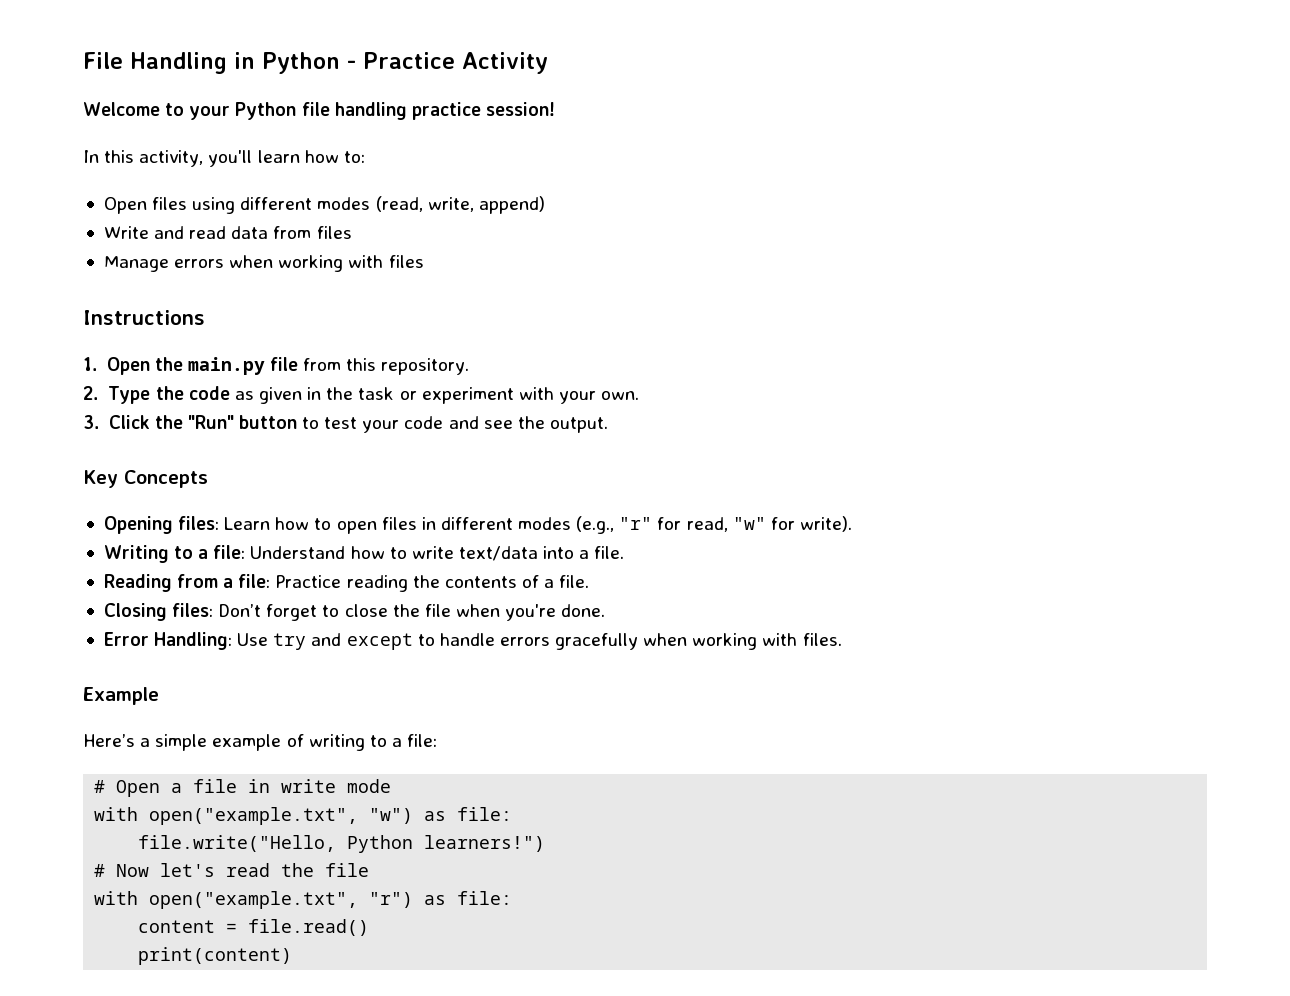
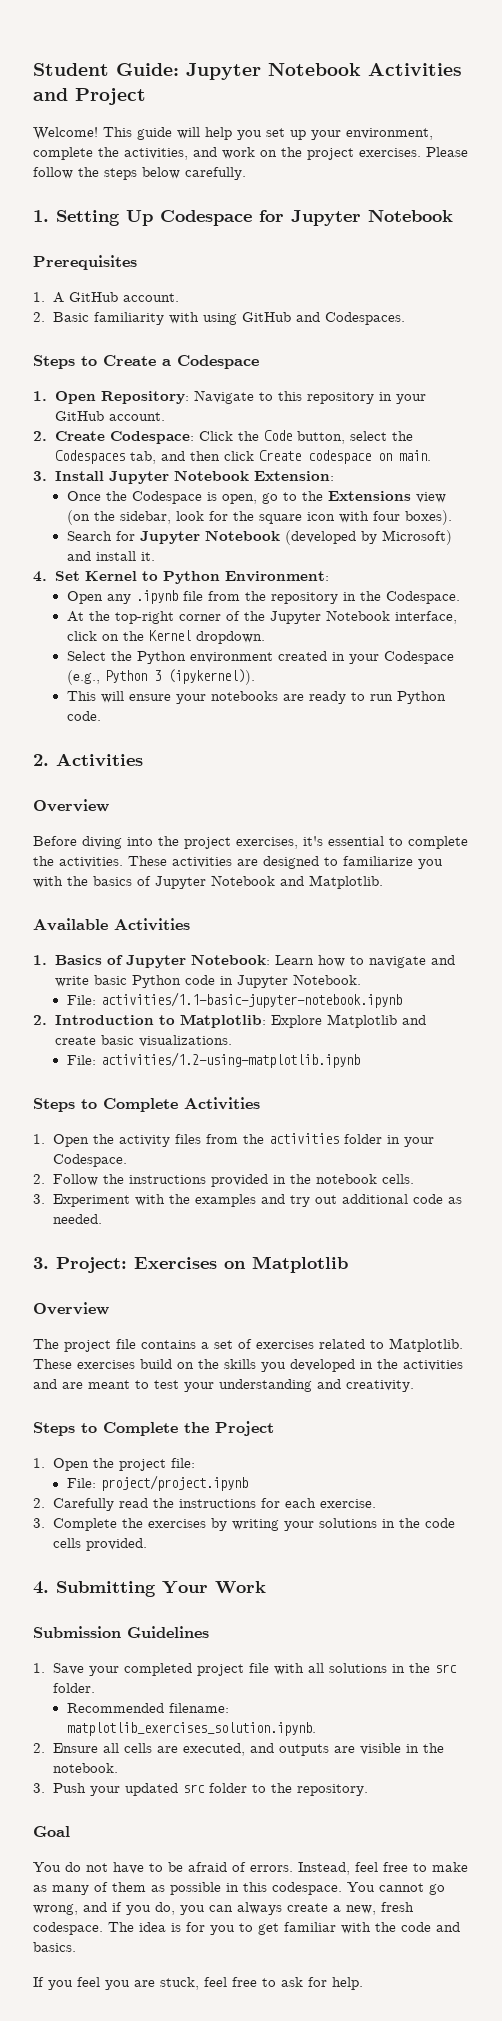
[83,52,548,74] [83,102,555,120] [83,150,365,167] [103,196,545,214] [103,226,352,239] [103,255,424,272] [83,310,205,325] [83,357,470,375] [83,386,640,404] [83,415,608,433] [83,470,208,488] [103,516,852,534] [103,545,625,563] [103,574,590,592] [103,603,606,621] [103,632,842,650] [83,687,159,705] [83,734,438,751] [94,779,392,797] [94,807,513,825] [138,835,546,853] [94,863,370,877] [94,891,513,909] [138,919,370,936] [138,947,293,965] File Handling in Python - Practice Activity // Welcome to your Python file handling practice session! // In this activity, you'll learn how to: // Open files using different modes (read, write, append) // Write and read data from files // Manage errors when working with files // Instructions // 1. Open the main.py file from this repository. // 2. Type the code as given in the task or experiment with your own. // 3. Click the "Run" button to test your code and see the output. // Key Concepts // Opening files: Learn how to open files in different modes (e.g., "r" for read, "w" for write). // Writing to a file: Understand how to write text/data into a file. // Reading from a file: Practice reading the contents of a file. // Closing files: Don’t forget to close the file when you're done. // Error Handling: Use try and except to handle errors gracefully when working with files. // Example // Here’s a simple example of writing to a file: // # Open a file in write mode // with open("example.txt", "w") as file: // file.write("Hello, Python learners!") // # Now let's read the file // with open("example.txt", "r") as file: // content = file.read() // print(content) -> [33,63,462,80] [33,88,146,105] [33,127,433,140] [33,147,468,160] [33,167,246,180] [33,209,453,226] [33,255,137,270] [33,292,179,303] [33,312,405,325] [33,355,259,369] [33,390,426,404] [54,411,165,421] [33,430,413,444] [54,450,431,464] [33,470,334,484] [66,491,446,504] [66,510,452,525] [66,530,452,545] [66,551,155,561] [33,571,329,584] [66,590,460,604] [66,610,457,624] [66,630,265,644] [66,651,454,664] [66,669,255,685] [66,691,446,704] [66,711,101,721] [33,753,143,767] [33,799,109,812] [33,836,468,849] [33,856,443,869] [33,875,383,889] [33,918,190,931] [33,954,455,968] [54,974,361,988] [66,992,402,1008] [33,1014,426,1028] [54,1035,232,1047] [66,1052,360,1068] [33,1097,260,1112] [33,1133,434,1147] [52,1154,127,1167] [33,1174,414,1187] [33,1194,462,1207] [52,1214,102,1224] [33,1256,348,1273] [33,1302,109,1315] [33,1338,463,1352] [33,1359,463,1372] [33,1379,414,1392] [33,1421,274,1436] [33,1458,195,1471] [66,1475,248,1491] [33,1498,376,1511] [33,1518,455,1531] [52,1538,147,1551] [33,1581,266,1597] [33,1626,209,1638] [33,1663,457,1676] [52,1683,95,1693] [66,1703,229,1713] [66,1722,316,1736] [33,1743,444,1756] [52,1763,118,1773] [33,1783,368,1796] [33,1826,70,1837] [33,1862,468,1875] [33,1882,445,1895] [33,1902,414,1915] [33,1922,460,1935] [33,1942,76,1952] [33,1977,363,1990] Student Guide: Jupyter Notebook Activities and Project // Welcome! This guide will help you set up your environment, complete the activities, and work on the project exercises. Please follow the steps below carefully. // 1. Setting Up Codespace for Jupyter Notebook // Prerequisites // 1. A GitHub account. // 2. Basic familiarity with using GitHub and Codespaces. // Steps to Create a Codespace // 1. Open Repository: Navigate to this repository in your GitHub account. // 2. Create Codespace: Click the Code button, select the Codespaces tab, and then click Create codespace on main. // 3. Install Jupyter Notebook Extension: // Once the Codespace is open, go to the Extensions view (on the sidebar, look for the square icon with four boxes). // Search for Jupyter Notebook (developed by Microsoft) and install it. // 4. Set Kernel to Python Environment: // Open any .ipynb file from the repository in the Codespace. // At the top-right corner of the Jupyter Notebook interface, click on the Kernel dropdown. // Select the Python environment created in your Codespace (e.g., Python 3 (ipykernel)). // This will ensure your notebooks are ready to run Python code. // 2. Activities // Overview // Before diving into the project exercises, it's essential to complete the activities. These activities are designed to familiarize you with the basics of Jupyter Notebook and Matplotlib. // Available Activities // 1. Basics of Jupyter Notebook: Learn how to navigate and write basic Python code in Jupyter Notebook. // File: activities/1.1-basic-jupyter-notebook.ipynb // 2. Introduction to Matplotlib: Explore Matplotlib and create basic visualizations. // File: activities/1.2-using-matplotlib.ipynb // Steps to Complete Activities // 1. Open the activity files from the activities folder in your Codespace. // 2. Follow the instructions provided in the notebook cells. // 3. Experiment with the examples and try out additional code as needed. // 3. Project: Exercises on Matplotlib // Overview // The project file contains a set of exercises related to Matplotlib. These exercises build on the skills you developed in the activities and are meant to test your understanding and creativity. // Steps to Complete the Project // 1. Open the project file: // File: project/project.ipynb // 2. Carefully read the instructions for each exercise. // 3. Complete the exercises by writing your solutions in the code cells provided. // 4. Submitting Your Work // Submission Guidelines // 1. Save your completed project file with all solutions in the src folder. // Recommended filename: matplotlib_exercises_solution.ipynb. // 2. Ensure all cells are executed, and outputs are visible in the notebook. // 3. Push your updated src folder to the repository. // Goal // You do not have to be afraid of errors. Instead, feel free to make as many of them as possible in this codespace. You cannot go wrong, and if you do, you can always create a new, fresh codespace. The idea is for you to get familiar with the code and basics. // If you feel you are stuck, feel free to ask for help.

